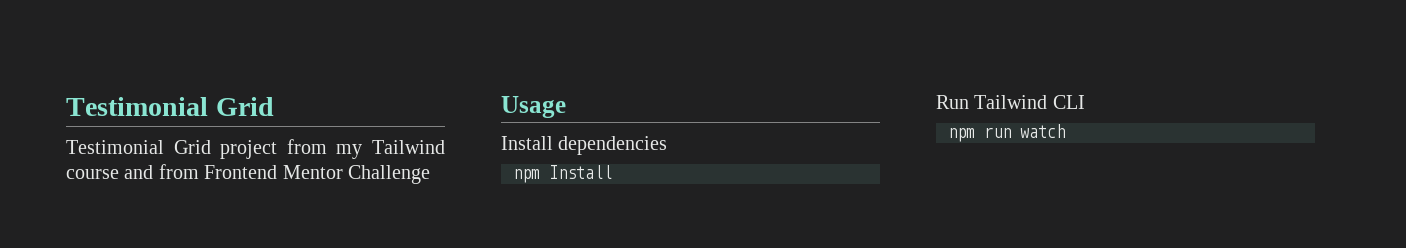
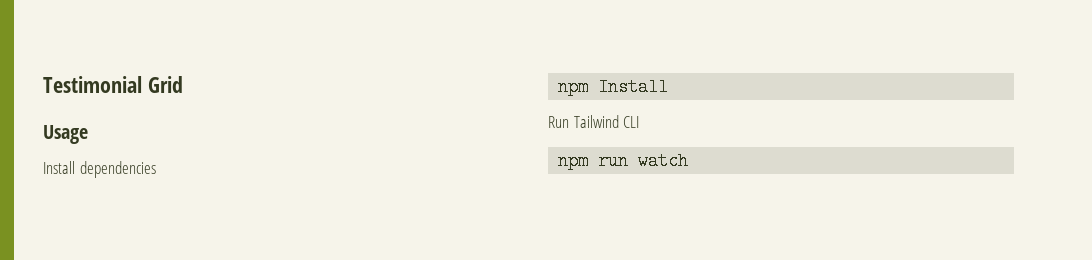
[66,97,274,116] [66,139,445,159] [66,164,430,184] Testimonial Grid // Testimonial Grid project from my Tailwind course and from Frontend Mentor Challenge -> [43,76,183,93] Testimonial Grid

